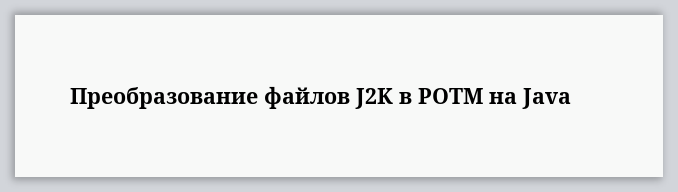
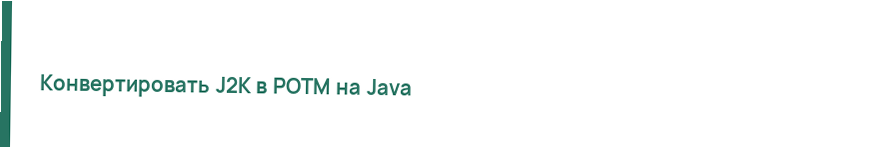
[70,86,350,109] Преобразование файлов -> [39,74,211,98] Конвертировать

